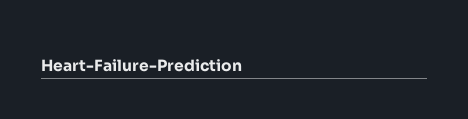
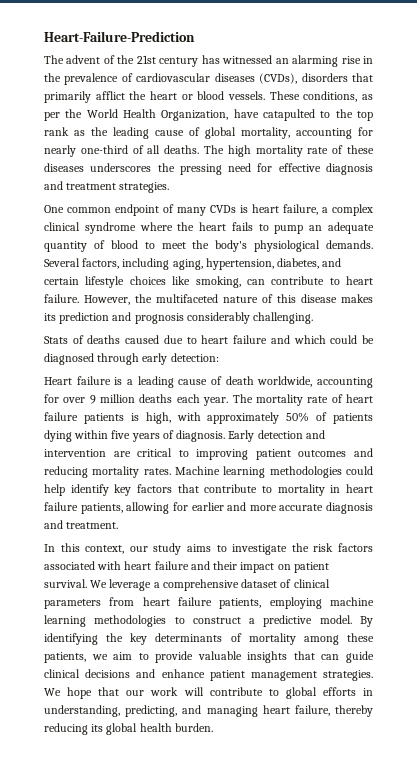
(242, 65) none -> [44,55,373,67] [44,73,373,85] [44,91,373,103] [44,109,373,121] [44,127,373,139] [44,145,375,157] [44,163,373,175] [44,181,170,193] [44,204,373,216] [44,222,374,234] [44,240,373,252] [44,258,342,270] [44,276,373,288] [44,294,373,305] [44,312,314,324] [44,335,374,344] [44,353,219,365] [44,376,373,388] [44,394,374,406] [44,412,373,424] [44,430,325,442] [44,448,373,460] [44,466,373,478] [44,484,373,496] [44,502,373,514] [44,520,119,529] [44,543,373,555] [44,561,329,573] [44,579,330,591] [44,597,374,609] [44,615,373,627] [44,633,374,645] [44,651,374,663] [44,669,373,681] [44,687,373,699] [44,705,373,717] [44,723,213,735] // The advent of the 21st century has witnessed an alarming rise in the prevalence of cardiovascular diseases (CVDs), disorders that primarily afflict the heart or blood vessels. These conditions, as per the World Health Organization, have catapulted to the top rank as the leading cause of global mortality, accounting for nearly one-third of all deaths. The high mortality rate of these diseases underscores the pressing need for effective diagnosis and treatment strategies. // One common endpoint of many CVDs is heart failure, a complex clinical syndrome where the heart fails to pump an adequate quantity of blood to meet the body's physiological demands. Several factors, including aging, hypertension, diabetes, and certain lifestyle choices like smoking, can contribute to heart failure. However, the multifaceted nature of this disease makes its prediction and prognosis considerably challenging. // Stats of deaths caused due to heart failure and which could be diagnosed through early detection: // Heart failure is a leading cause of death worldwide, accounting for over 9 million deaths each year. The mortality rate of heart failure patients is high, with approximately 50% of patients dying within five years of diagnosis. Early detection and intervention are critical to improving patient outcomes and reducing mortality rates. Machine learning methodologies could help identify key factors that contribute to mortality in heart failure patients, allowing for earlier and more accurate diagnosis and treatment. // In this context, our study aims to investigate the risk factors associated with heart failure and their impact on patient survival. We leverage a comprehensive dataset of clinical parameters from heart failure patients, employing machine learning methodologies to construct a predictive model. By identifying the key determinants of mortality among these patients, we aim to provide valuable insights that can guide clinical decisions and enhance patient management strategies. We hope that our work will contribute to global efforts in understanding, predicting, and managing heart failure, thereby reducing its global health burden.

